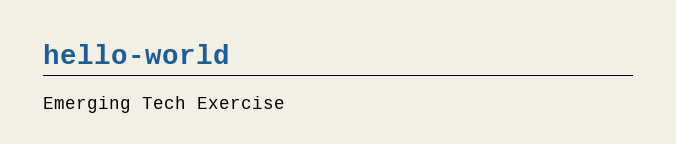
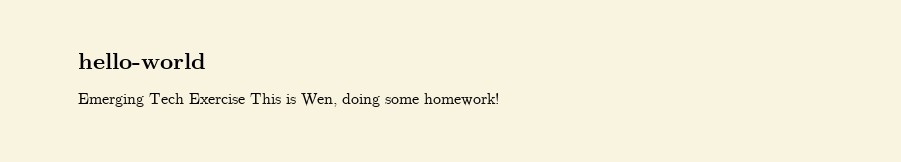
(285, 102) none -> [250,93,499,107] This is Wen, doing some homework!

